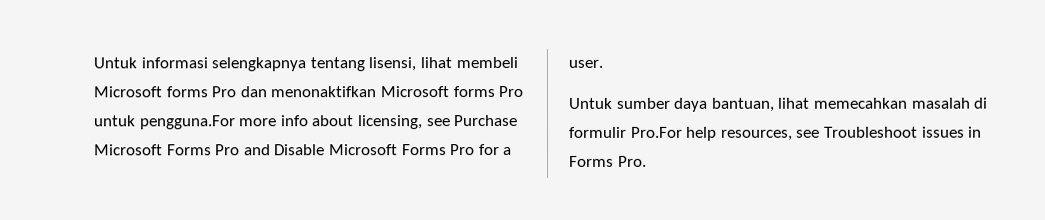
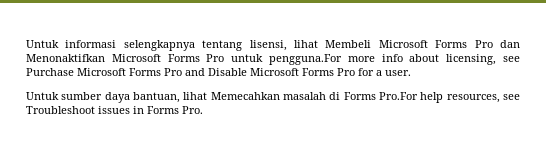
[455,57,518,69] [93,86,495,98] membeli Microsoft forms Pro dan menonaktifkan Microsoft forms -> [325,40,520,48] [26,54,200,62] Membeli Microsoft Forms Pro dan Menonaktifkan Microsoft Forms
[812,97,907,109] memecahkan -> [210,92,280,100] Memecahkan
[569,126,627,138] formulir -> [343,92,376,100] Forms

